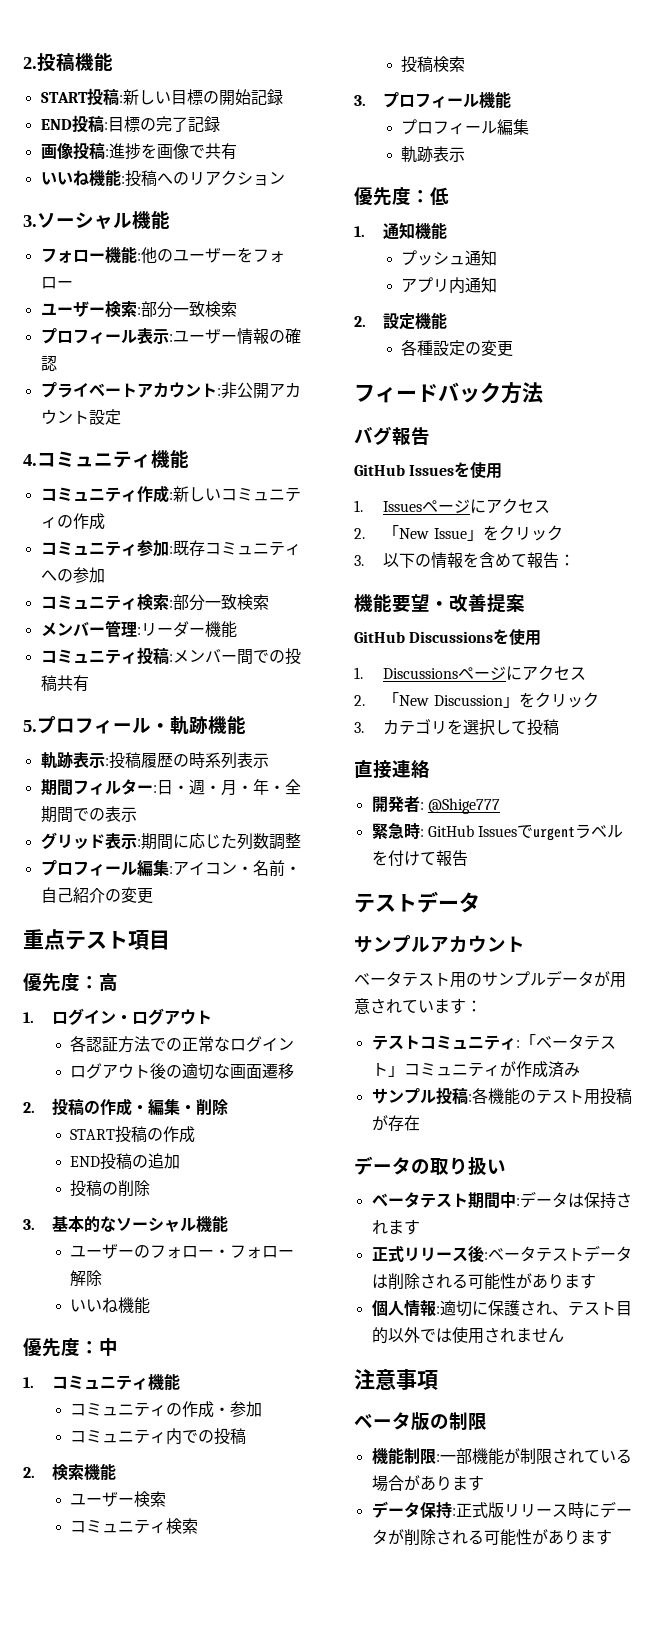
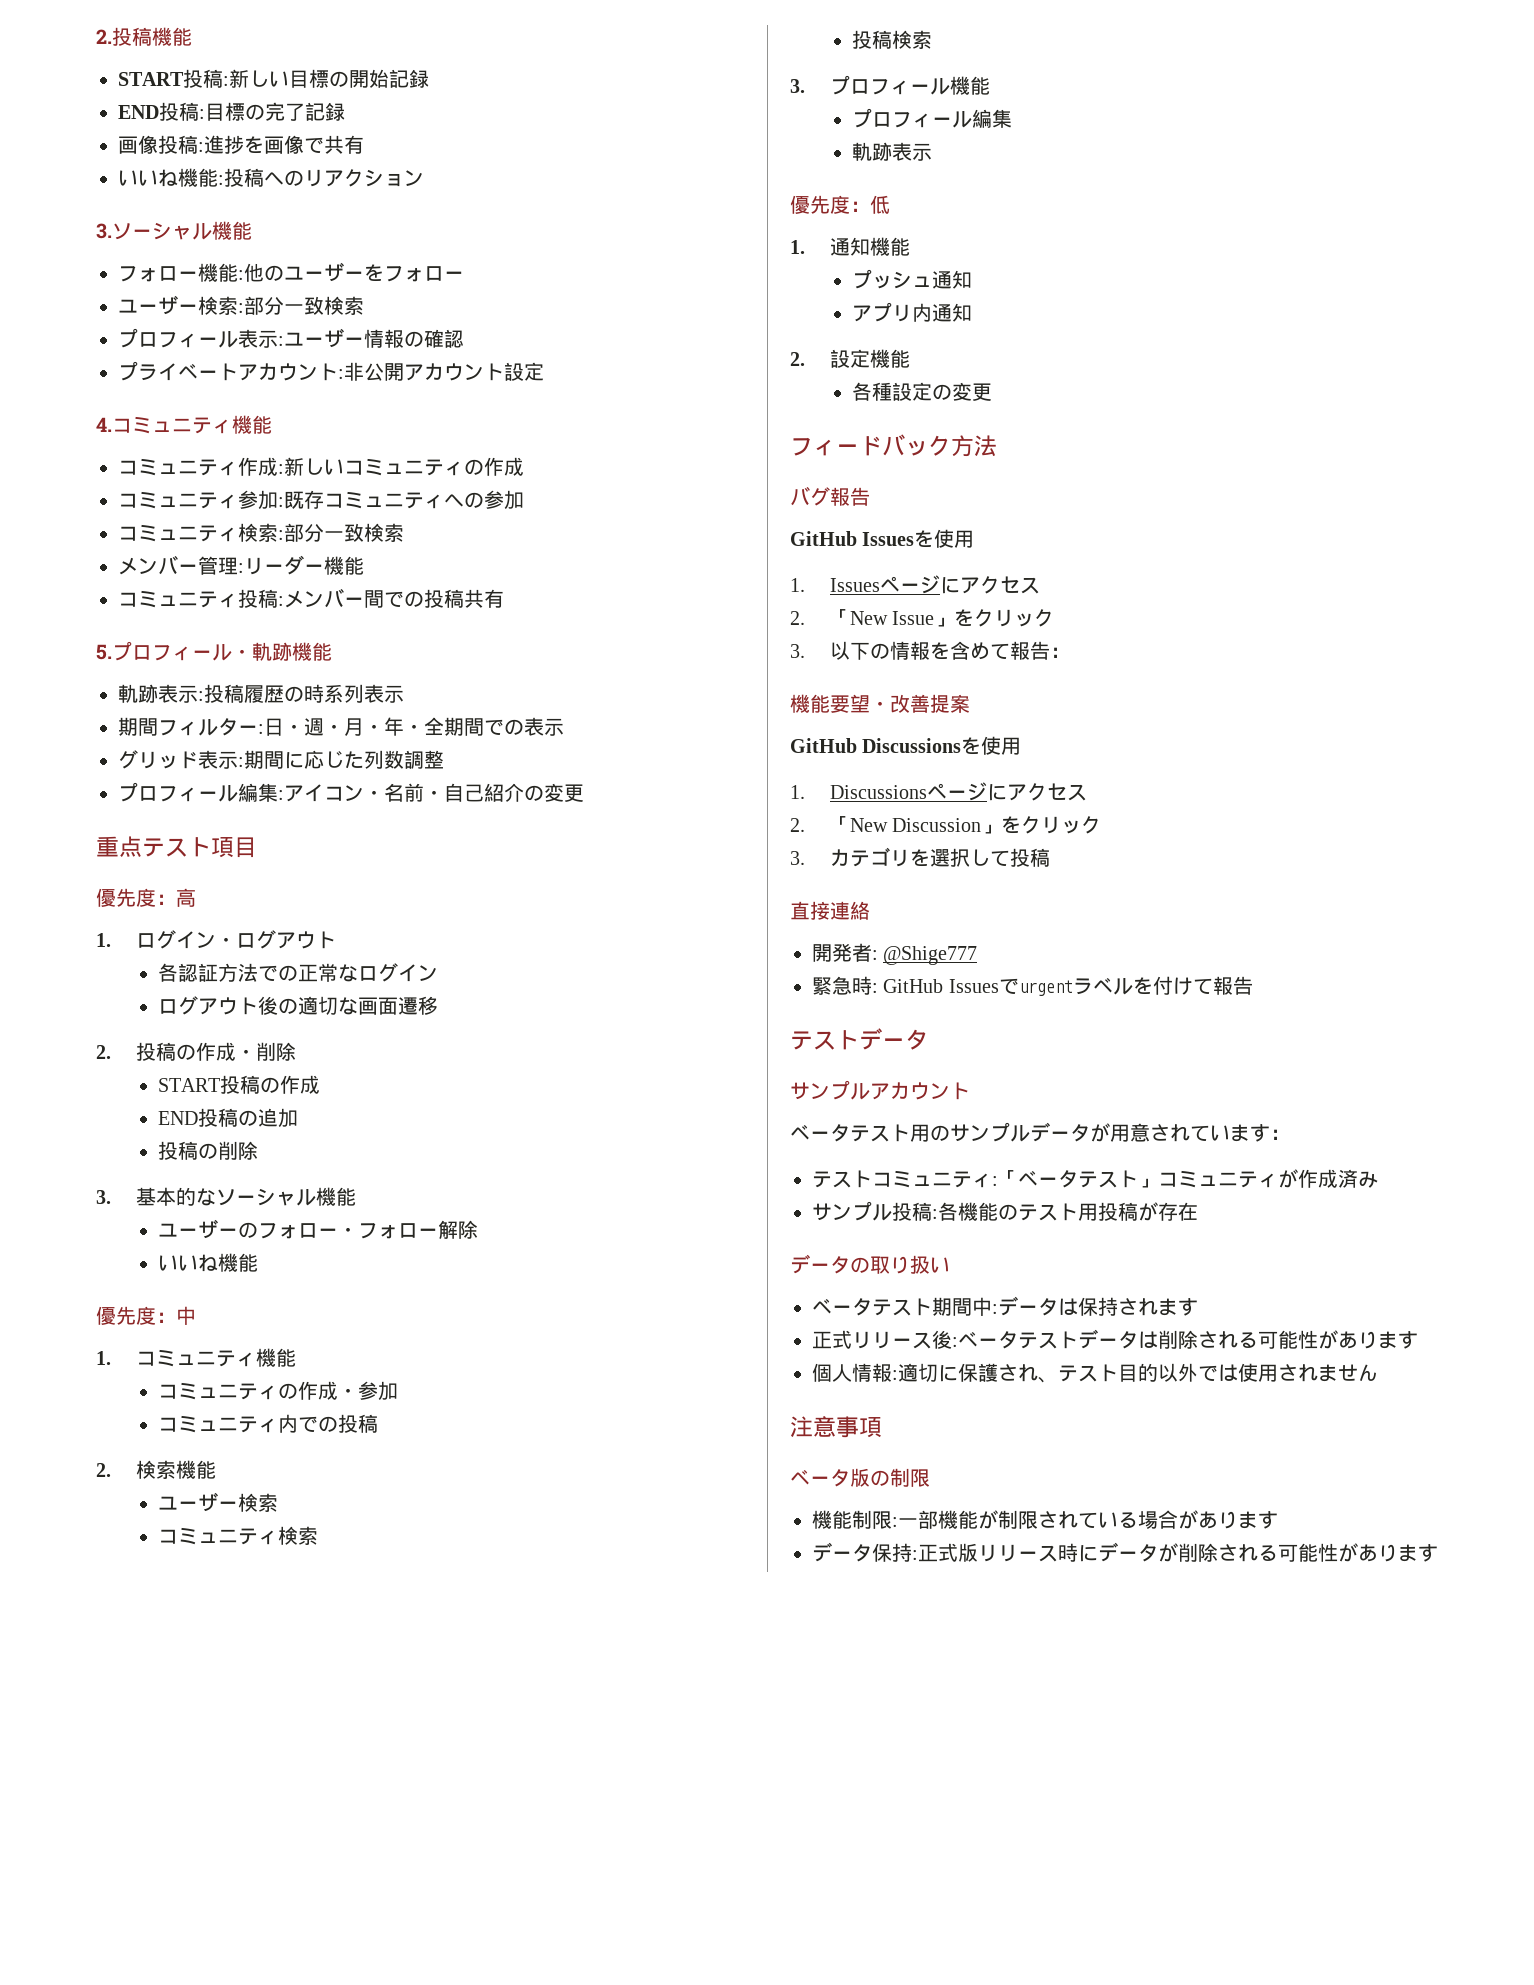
[148,1099,197,1115] 編集・ -> (256, 1054) none

